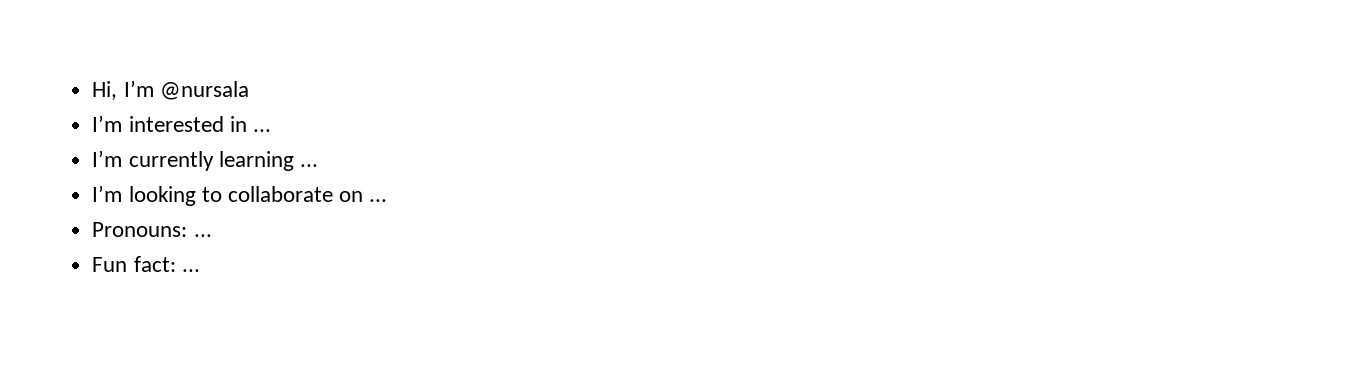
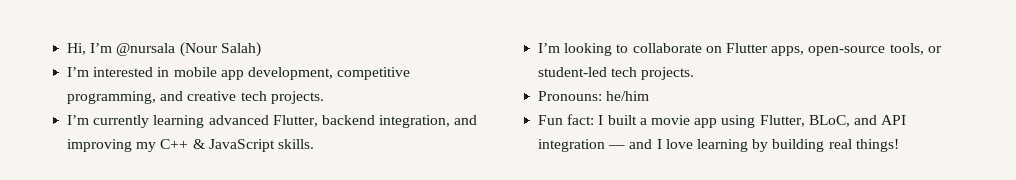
(249, 90) none -> [179,42,261,57] (Nour Salah)
[252,129,271,132] [92,150,318,171] ... // I’m currently learning ... -> [173,67,411,80] [67,91,324,104] [67,115,478,128] [67,139,314,152] mobile app development, competitive programming, and creative tech projects. // I’m currently learning advanced Flutter, backend integration, and improving my C++ & JavaScript skills.
[369,199,388,202] ... -> [725,43,942,56] [538,67,695,80] Flutter apps, open-source tools, or student-led tech projects.
[193,234,212,237] ... -> [606,91,650,101] he/him
[181,269,200,272] ... -> [598,115,907,128] [538,139,899,152] I built a movie app using Flutter, BLoC, and API integration — and I love learning by building real things!

